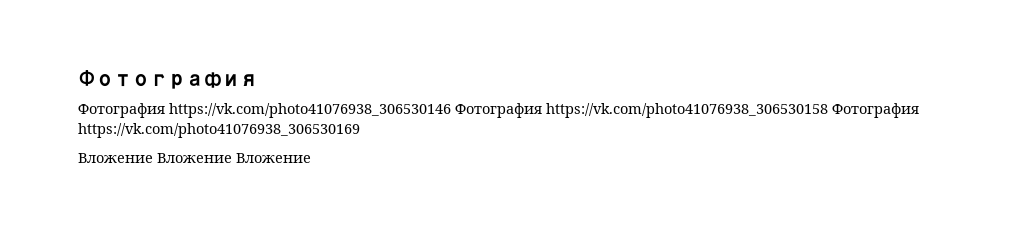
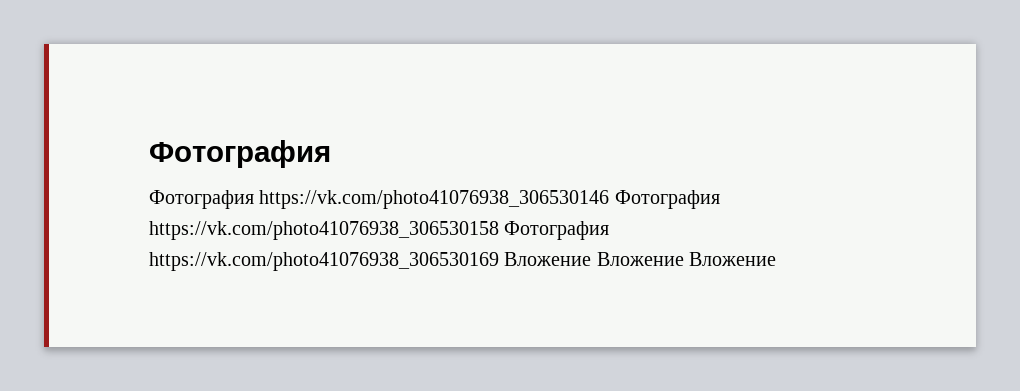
(360, 130) // -> (499, 261) none

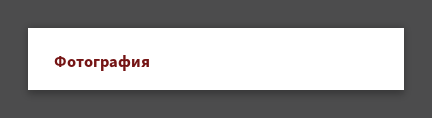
[149,140,331,168] [149,190,720,209] [149,221,610,240] [149,252,777,271] Фотография // Фотография https://vk.com/photo41076938_306530146 Фотография https://vk.com/photo41076938_306530158 Фотография https://vk.com/photo41076938_306530169 Вложение Вложение Вложение -> [54,55,150,71] Фотография

